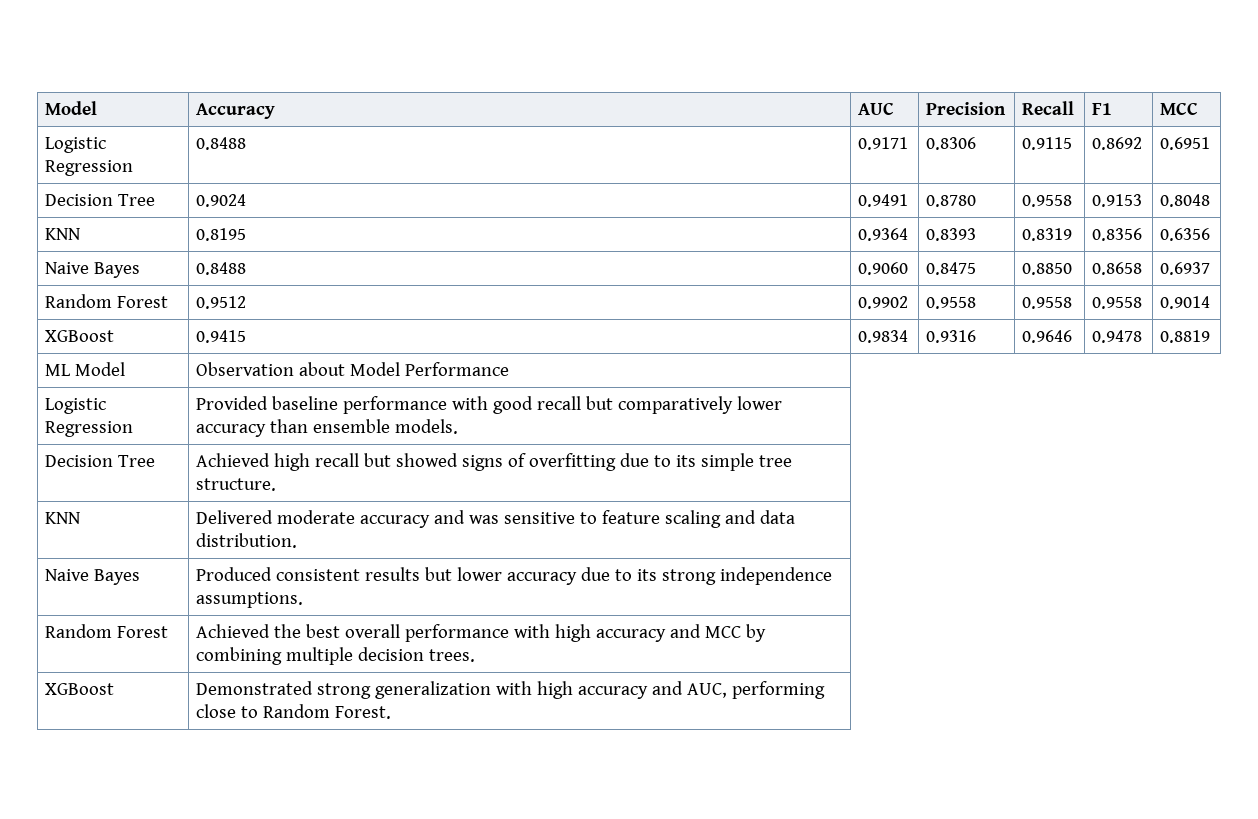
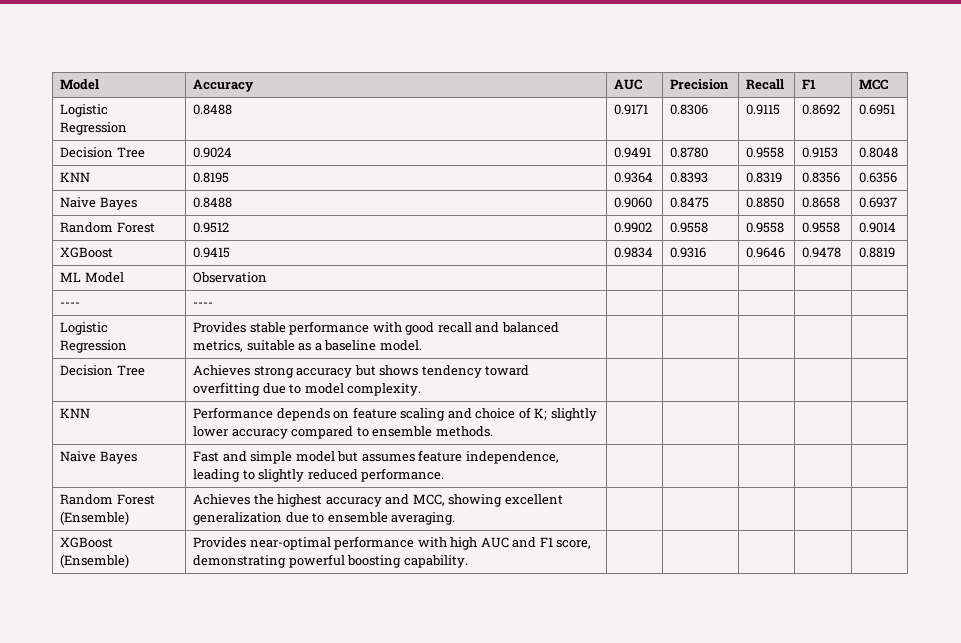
[299,362,510,376] [45,398,107,414] [45,421,134,437] [196,396,339,410] about Model Performance // Logistic Regression | Provided baseline -> [60,302,81,307] [193,302,214,307] [60,322,109,335] [60,340,128,353] [193,322,286,333] | | | | | // ---- | ---- | | | | | // Logistic Regression | Provides stable
[586,396,783,414] [196,419,459,437] [45,455,156,467] [196,453,793,471] [196,478,277,491] [45,512,81,524] [196,510,796,528] [196,533,298,548] [45,569,141,585] [196,567,833,585] [196,592,304,608] [45,624,169,638] [196,624,767,642] [196,647,476,665] [45,683,115,695] [196,681,826,699] [196,704,392,719] but comparatively lower accuracy than ensemble models. // Decision Tree | Achieved high recall but showed signs of overfitting due to its simple tree structure. // KNN | Delivered moderate accuracy and was sensitive to feature scaling and data distribution. // Naive Bayes | Produced consistent results but lower accuracy due to its strong independence assumptions. // Random Forest | Achieved the best overall performance with high accuracy and MCC by combining multiple decision trees. // XGBoost | Demonstrated strong generalization with high accuracy and AUC, performing close to Random Forest. -> [475,322,559,333] [193,340,422,352] [60,365,145,376] [193,365,530,378] [193,382,422,396] [60,408,91,418] [193,407,597,421] [193,426,493,439] [60,451,137,464] [193,450,559,464] [193,468,445,482] [60,494,155,505] [60,511,130,525] [193,494,563,507] [193,512,456,525] [60,537,114,548] [60,554,130,568] [193,536,592,550] [193,554,468,568] and balanced metrics, suitable as a baseline model. | | | | | // Decision Tree | Achieves strong accuracy but shows tendency toward overfitting due to model complexity. | | | | | // KNN | Performance depends on feature scaling and choice of K; slightly lower accuracy compared to ensemble methods. | | | | | // Naive Bayes | Fast and simple model but assumes feature independence, leading to slightly reduced performance. | | | | | // Random Forest (Ensemble) | Achieves the highest accuracy and MCC, showing excellent generalization due to ensemble averaging. | | | | | // XGBoost (Ensemble) | Provides near-optimal performance with high AUC and F1 score, demonstrating powerful boosting capability. | | | | |

